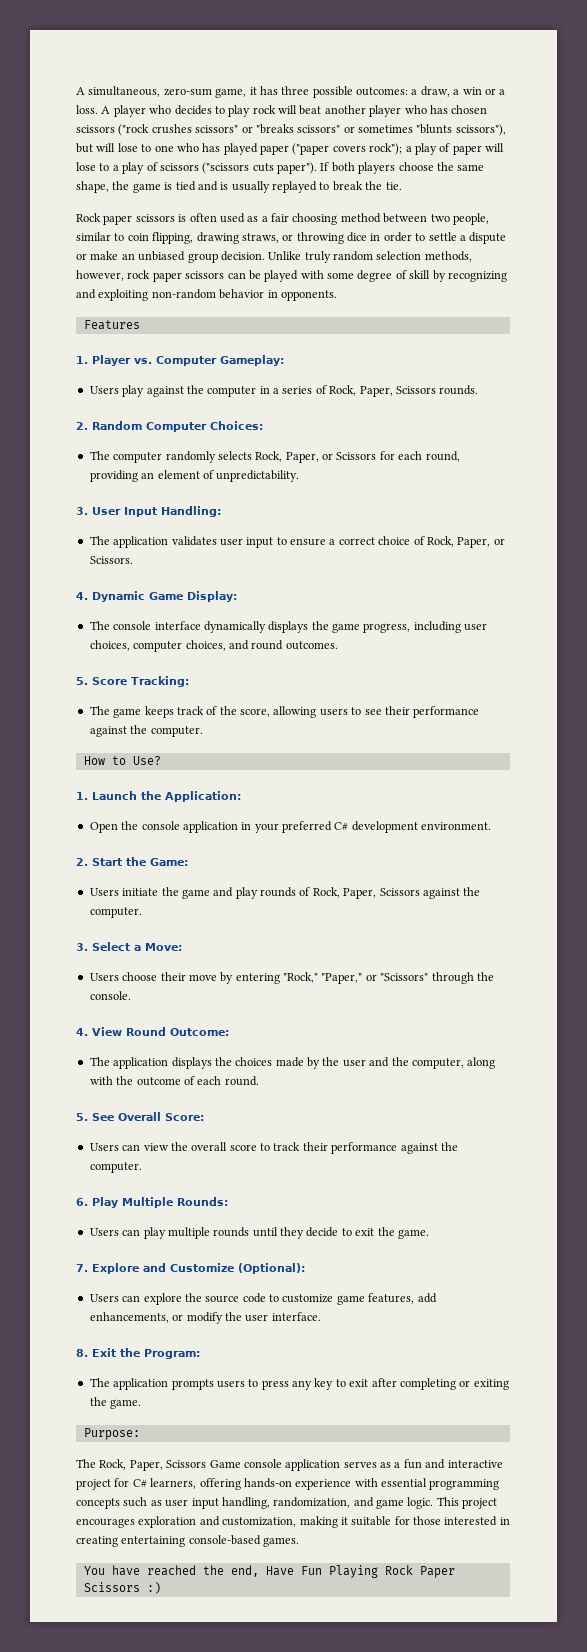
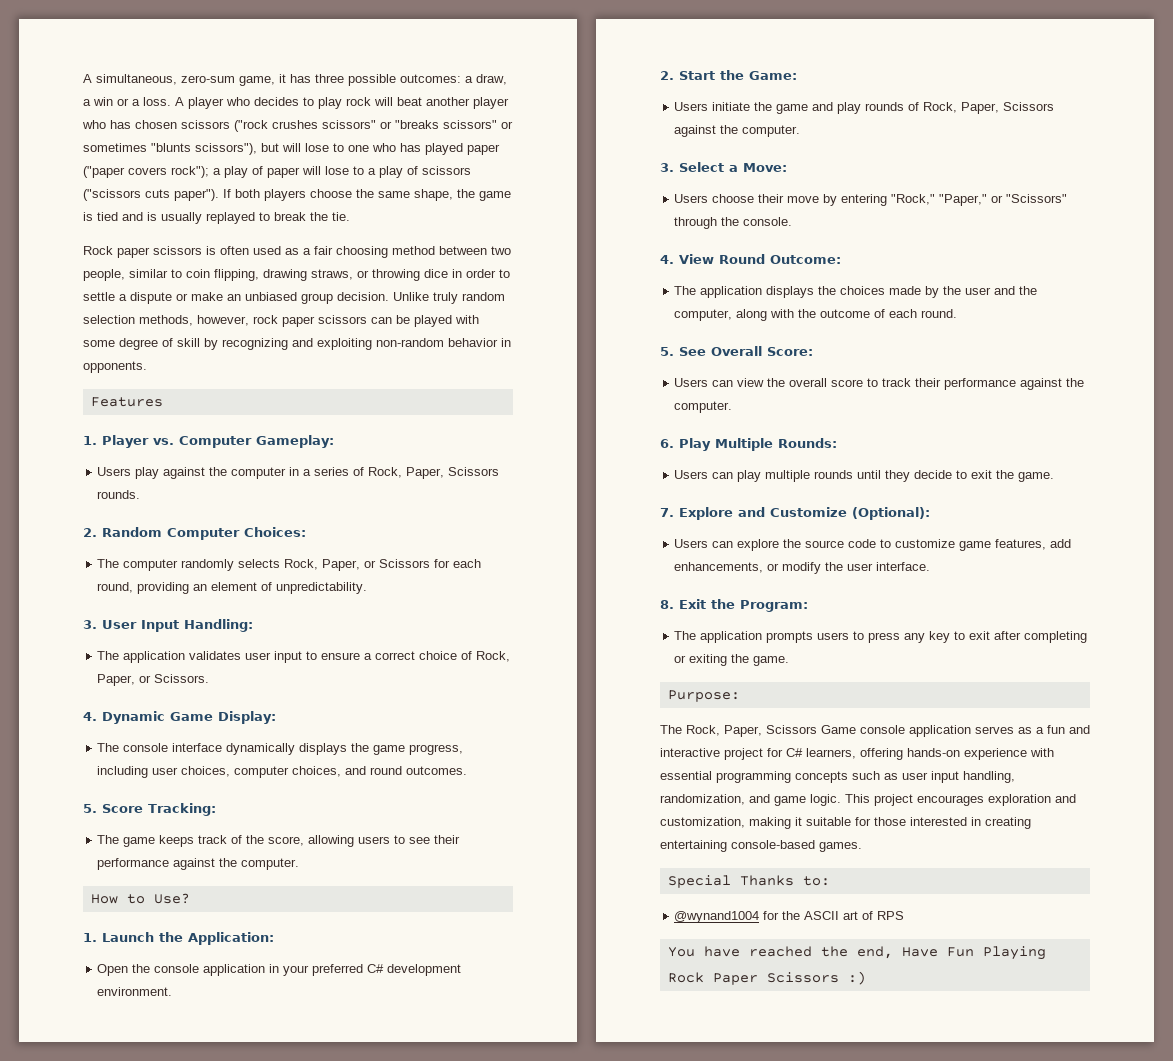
(300, 1542) none -> [667,875,830,888] [674,911,905,923] // Special Thanks to: // @wynand1004 for the ASCII art of RPS

